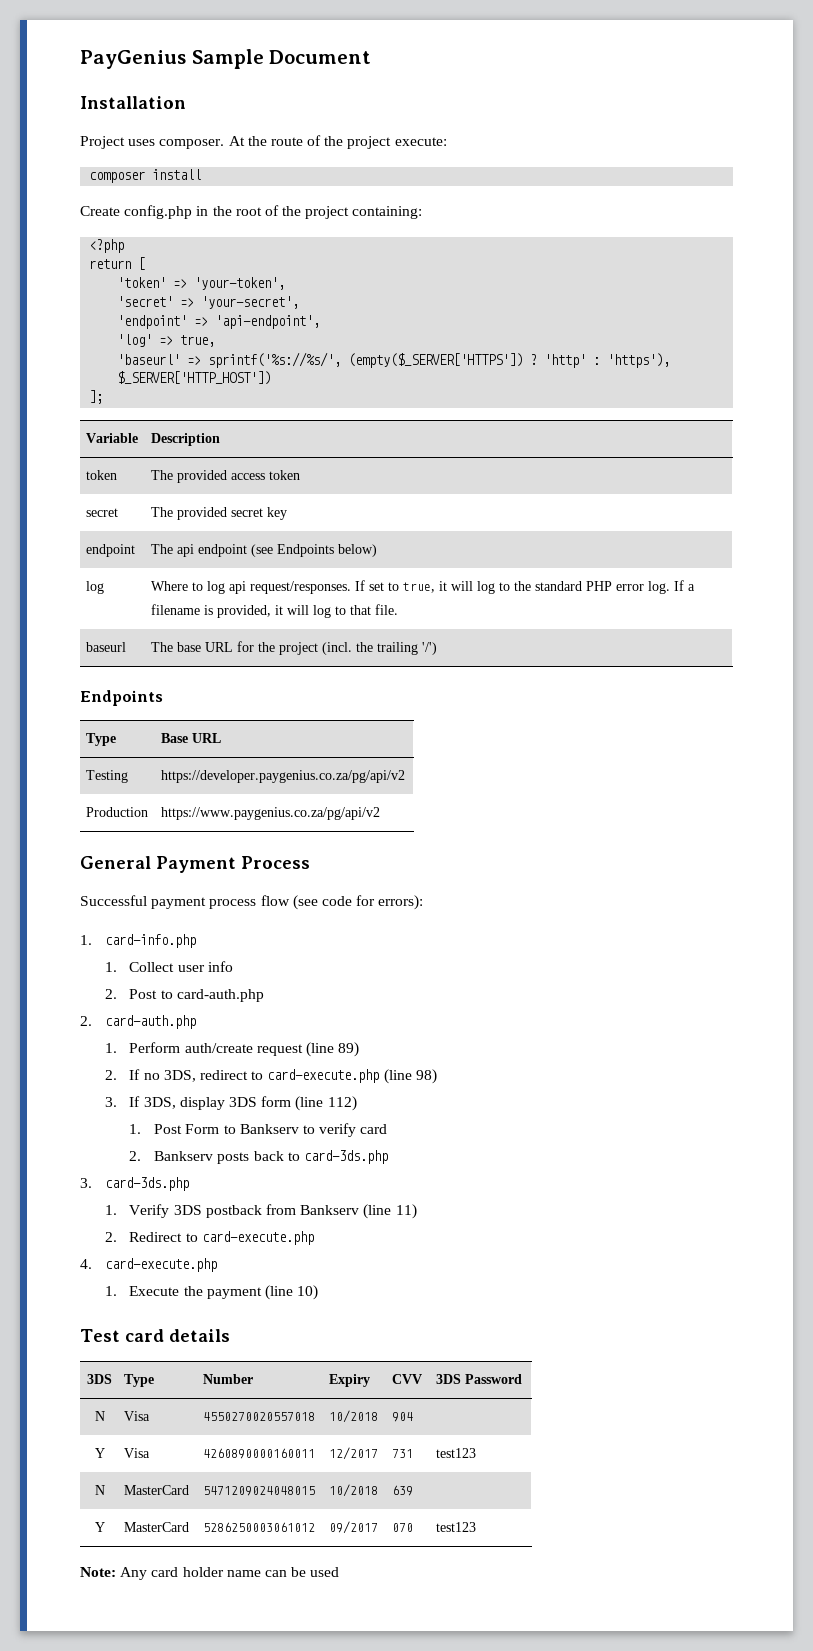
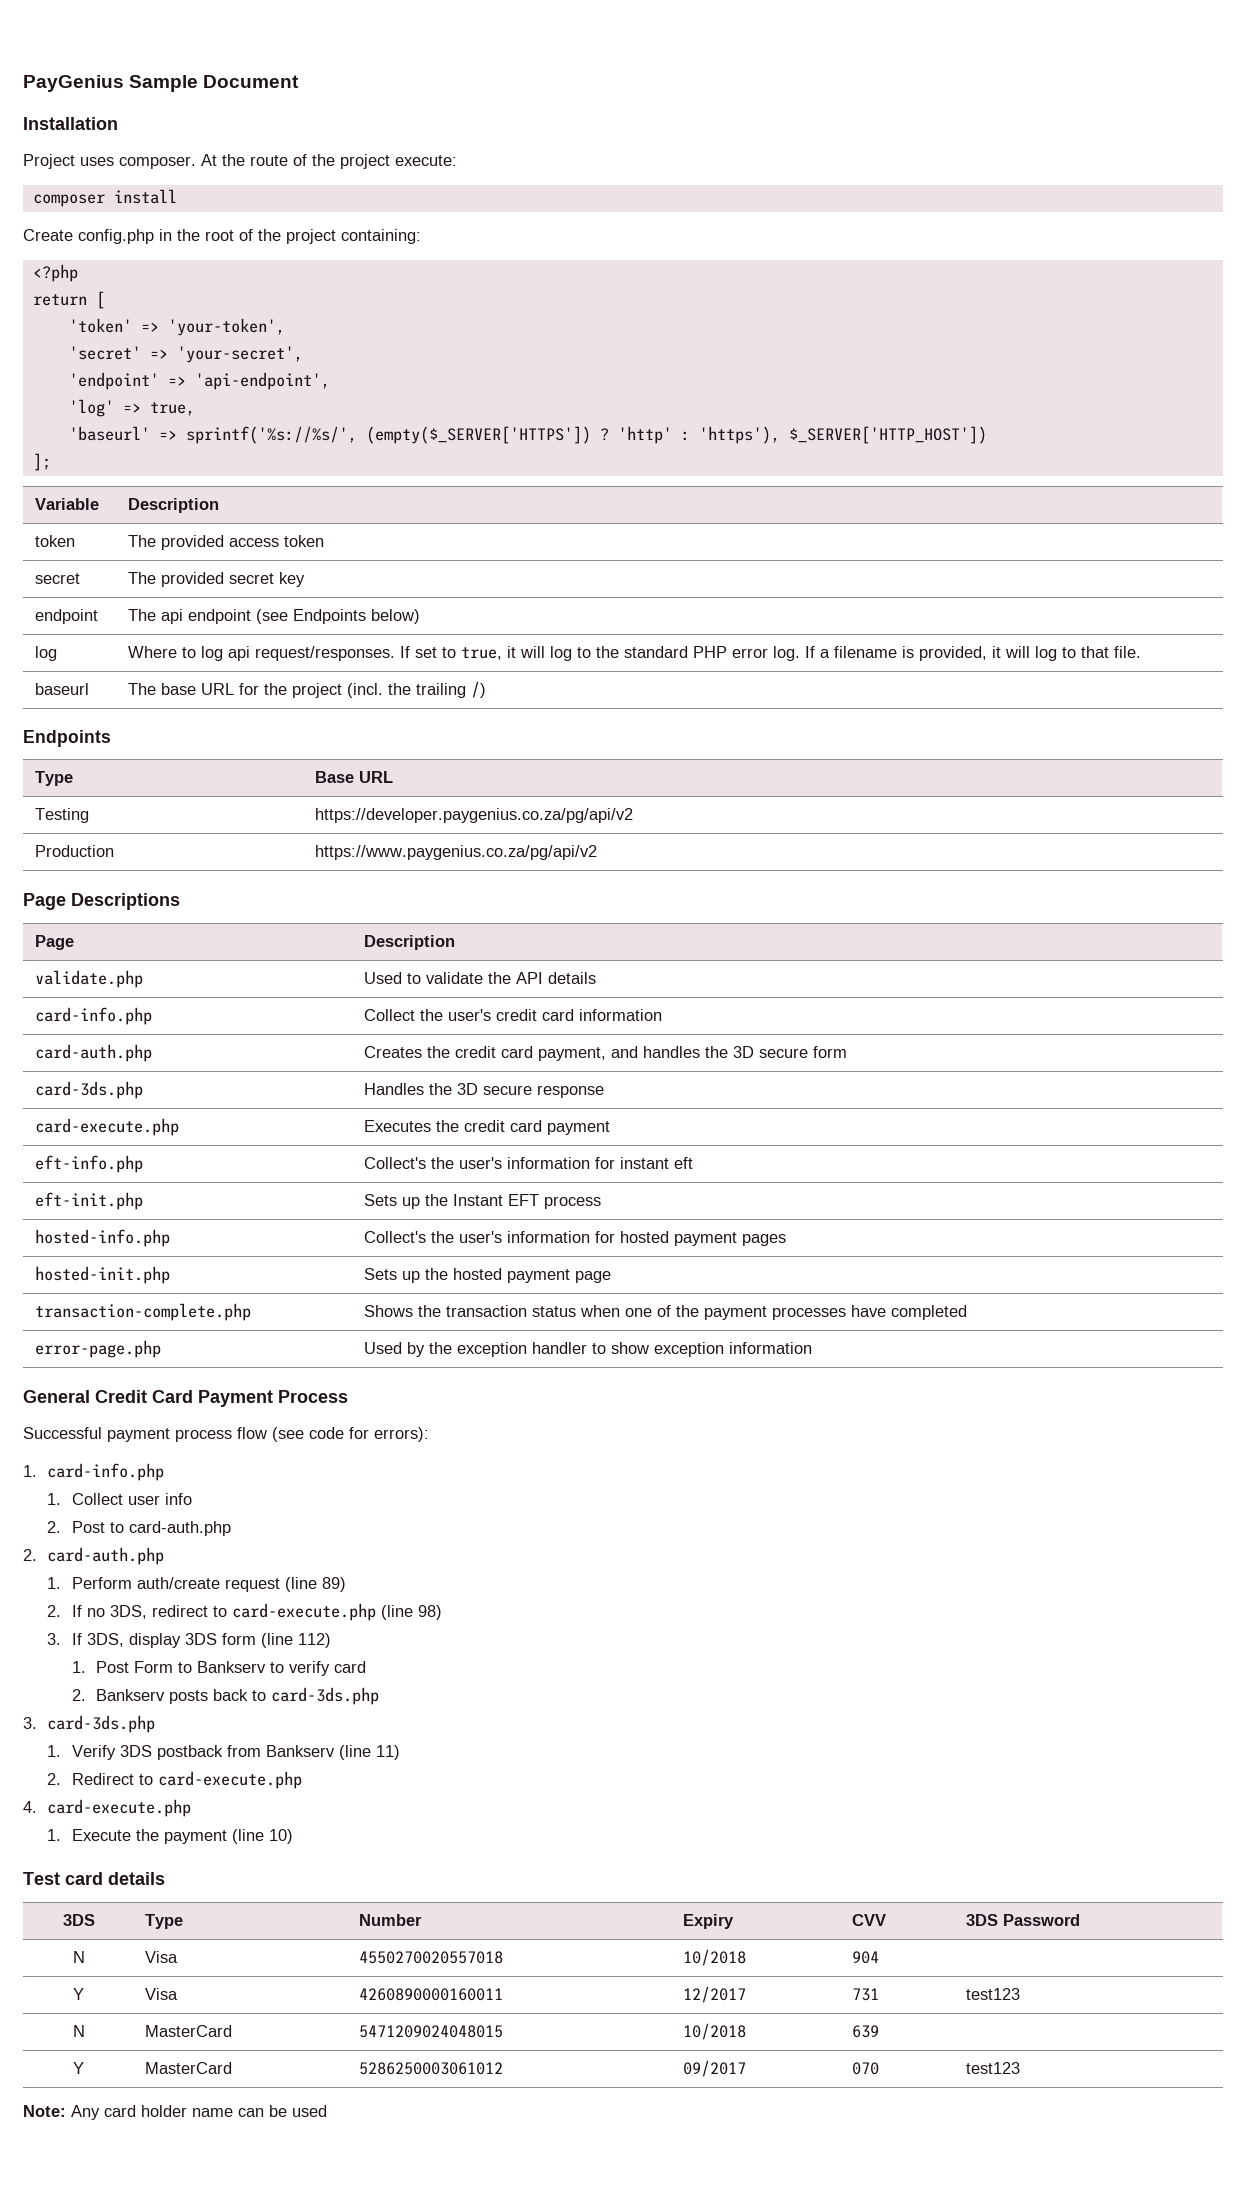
[422,642,438,655] '/') -> [471,681,487,698] /)
(381, 813) none -> [23,893,180,910] [35,935,75,950] [364,935,456,950] [35,970,144,988] [364,972,597,984] [35,1007,153,1025] [364,1009,663,1021] [35,1044,153,1062] [364,1046,848,1061] [35,1081,144,1099] [364,1083,605,1098] [35,1118,180,1136] [364,1120,611,1135] [35,1155,144,1173] [364,1157,694,1169] [35,1192,144,1210] [364,1194,602,1209] [35,1229,171,1247] [364,1231,787,1246] [35,1266,171,1284] [364,1268,612,1283] [35,1303,252,1321] [364,1305,968,1320] [35,1340,162,1358] [364,1342,813,1357] // Page Descriptions // Page | Description // validate.php | Used to validate the API details // card-info.php | Collect the user's credit card information // card-auth.php | Creates the credit card payment, and handles the 3D secure form // card-3ds.php | Handles the 3D secure response // card-execute.php | Executes the credit card payment // eft-info.php | Collect's the user's information for instant eft // eft-init.php | Sets up the Instant EFT process // hosted-info.php | Collect's the user's information for hosted payment pages // hosted-init.php | Sets up the hosted payment page // transaction-complete.php | Shows the transaction status when one of the payment processes have completed // error-page.php | Used by the exception handler to show exception information
(151, 862) none -> [95,1390,193,1403] Credit Card

